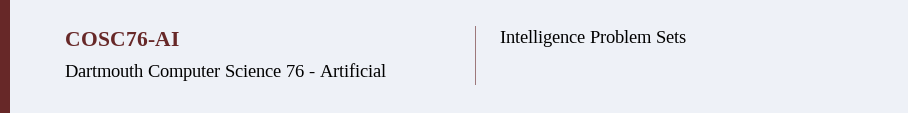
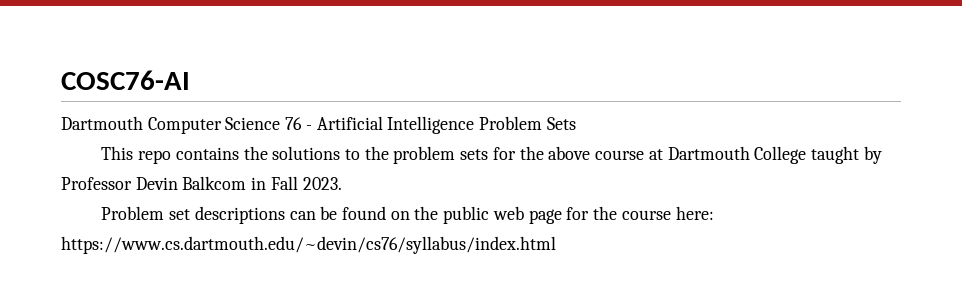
(686, 37) none -> [101,146,882,164] [61,176,342,190] [101,206,714,224] [61,236,556,254] // This repo contains the solutions to the problem sets for the above course at Dartmouth College taught by Professor Devin Balkcom in Fall 2023. // Problem set descriptions can be found on the public web page for the course here: https://www.cs.dartmouth.edu/~devin/cs76/syllabus/index.html

